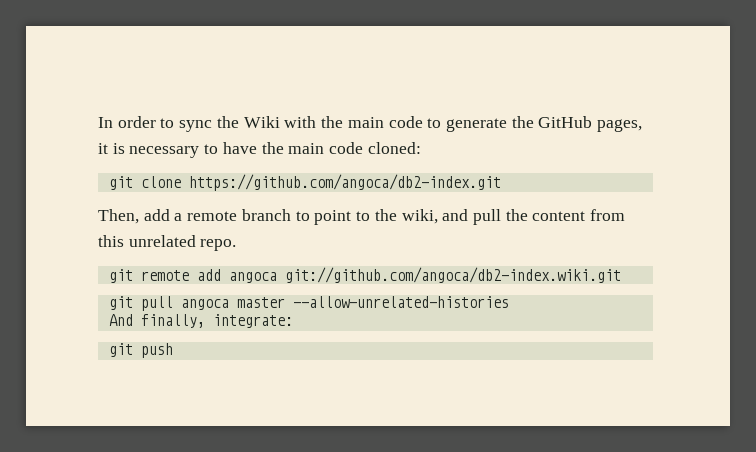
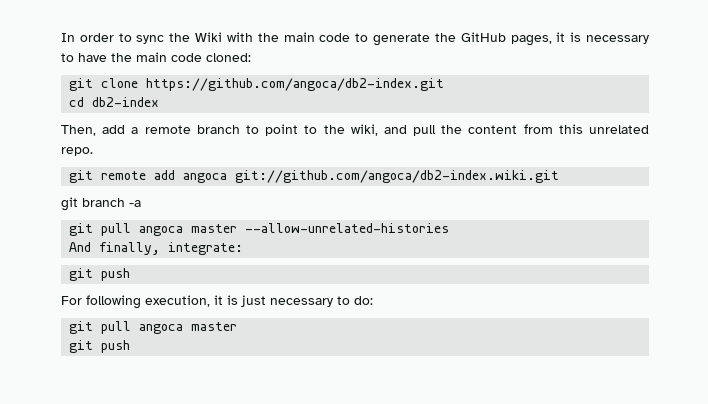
(501, 182) none -> [69,97,160,107] // cd db2-index
(621, 275) none -> [61,197,141,211] // git branch -a
(173, 350) none -> [61,295,373,309] [69,321,238,334] [69,340,131,353] // For following execution, it is just necessary to do: // git pull angoca master // git push

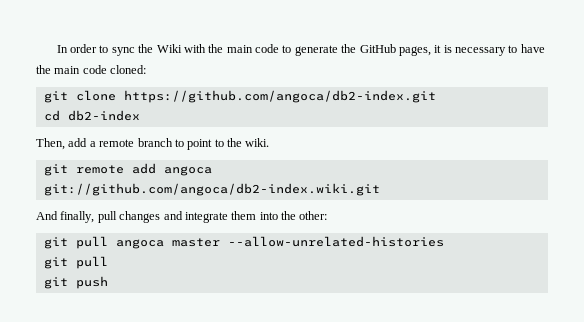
[350,124,649,136] [61,147,93,156] wiki, and pull the content from this unrelated repo. -> [245,138,270,147] wiki.
[61,197,141,211] git branch -a -> [36,211,328,223] And finally, pull changes and integrate them into the other:
[69,242,244,255] [69,268,131,281] [61,295,373,309] [69,321,238,334] [69,340,131,353] And finally, integrate: // git push // For following execution, it is just necessary to do: // git pull angoca master // git push -> [43,256,108,269] [43,276,108,289] git pull // git push

